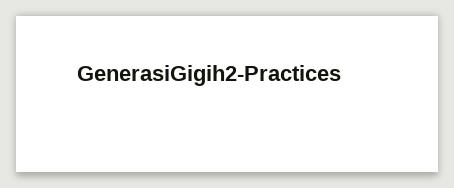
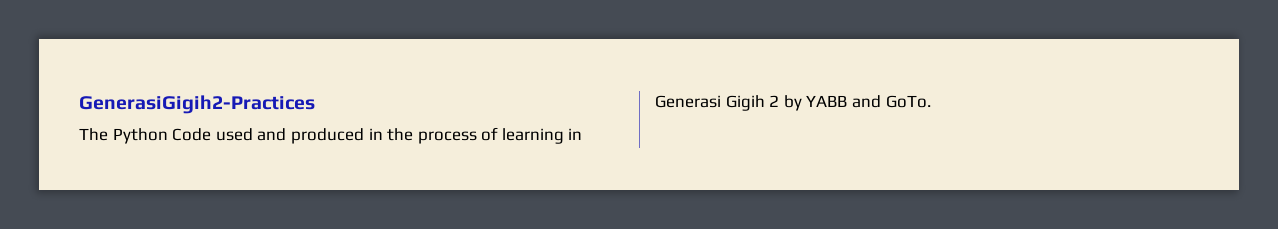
(341, 75) none -> [79,127,583,144] [655,95,931,111] // The Python Code used and produced in the process of learning in Generasi Gigih 2 by YABB and GoTo.

